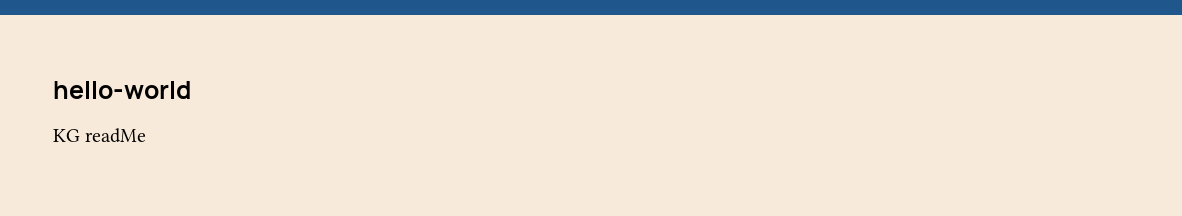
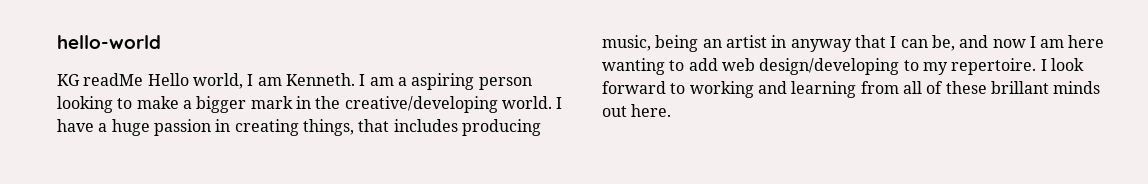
(147, 135) none -> [147,73,532,90] [57,96,563,113] [57,119,541,136] [602,35,1105,52] [602,58,1084,75] [602,81,1101,98] [602,104,672,117] Hello world, I am Kenneth. I am a aspiring person looking to make a bigger mark in the creative/developing world. I have a huge passion in creating things, that includes producing music, being an artist in anyway that I can be, and now I am here wanting to add web design/developing to my repertoire. I look forward to working and learning from all of these brillant minds out here.

